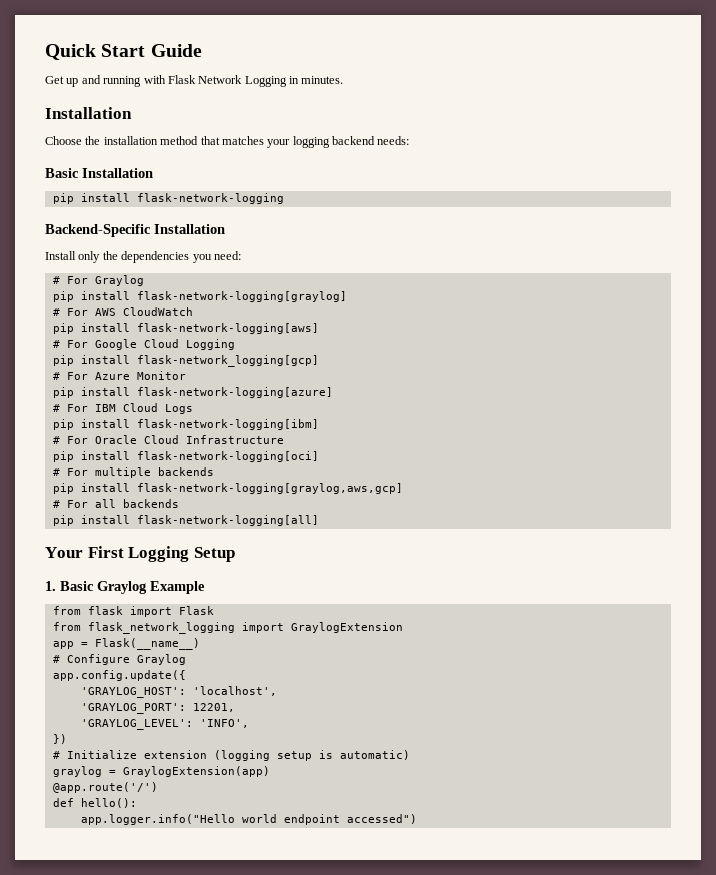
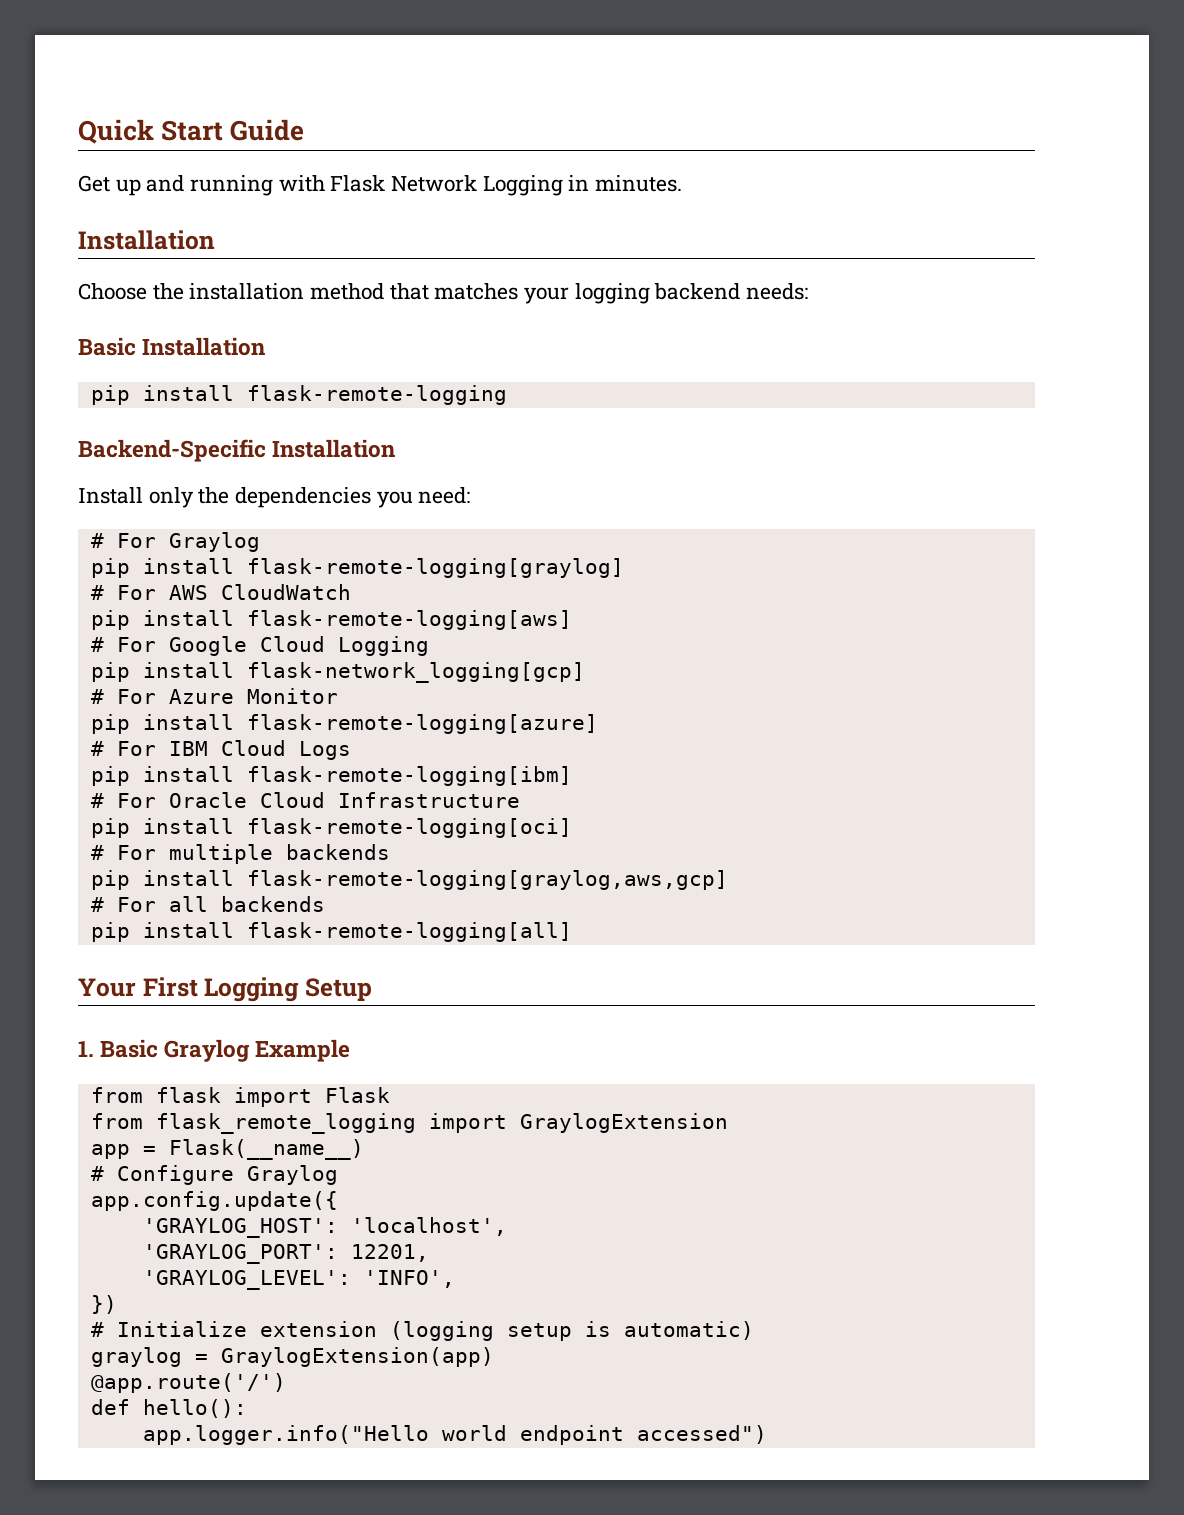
[136,193,284,204] flask-network-logging -> [246,385,507,405] flask-remote-logging
[136,291,347,302] flask-network-logging[graylog] -> [246,558,624,578] flask-remote-logging[graylog]
[136,323,319,334] flask-network-logging[aws] -> [246,610,572,630] flask-remote-logging[aws]
[136,387,333,398] flask-network-logging[azure] -> [246,714,598,734] flask-remote-logging[azure]
[136,419,319,430] flask-network-logging[ibm] -> [246,766,572,786] flask-remote-logging[ibm]
[136,451,319,462] flask-network-logging[oci] -> [246,818,572,838] flask-remote-logging[oci]
[136,483,403,494] flask-network-logging[graylog,aws,gcp] -> [246,870,728,890] flask-remote-logging[graylog,aws,gcp]
[136,515,319,526] flask-network-logging[all] -> [246,922,572,942] flask-remote-logging[all]
[87,622,235,634] flask_network_logging -> [155,1113,416,1134] flask_remote_logging

